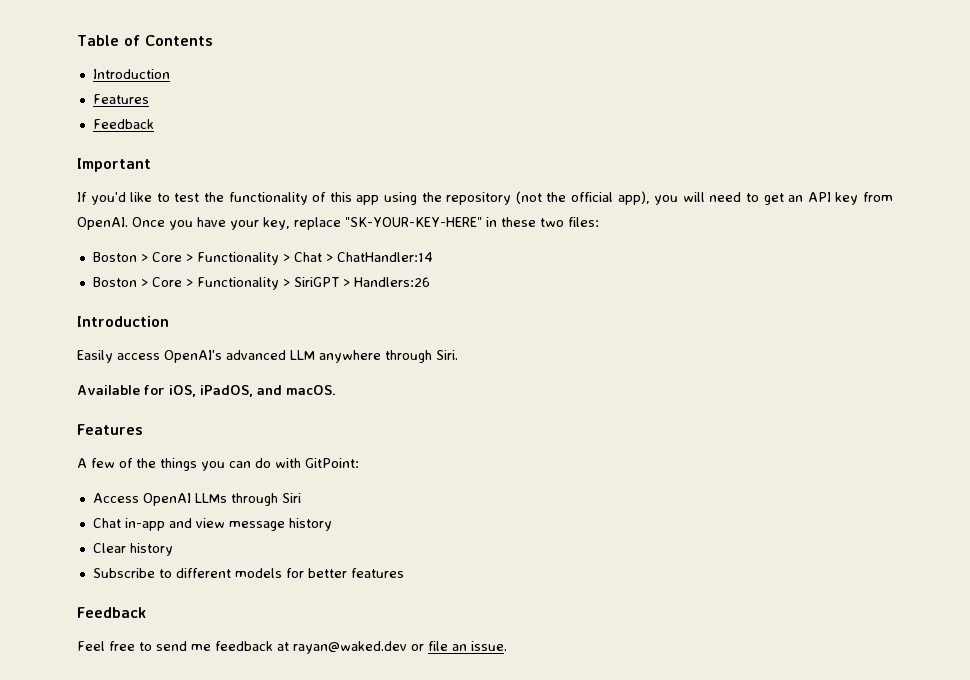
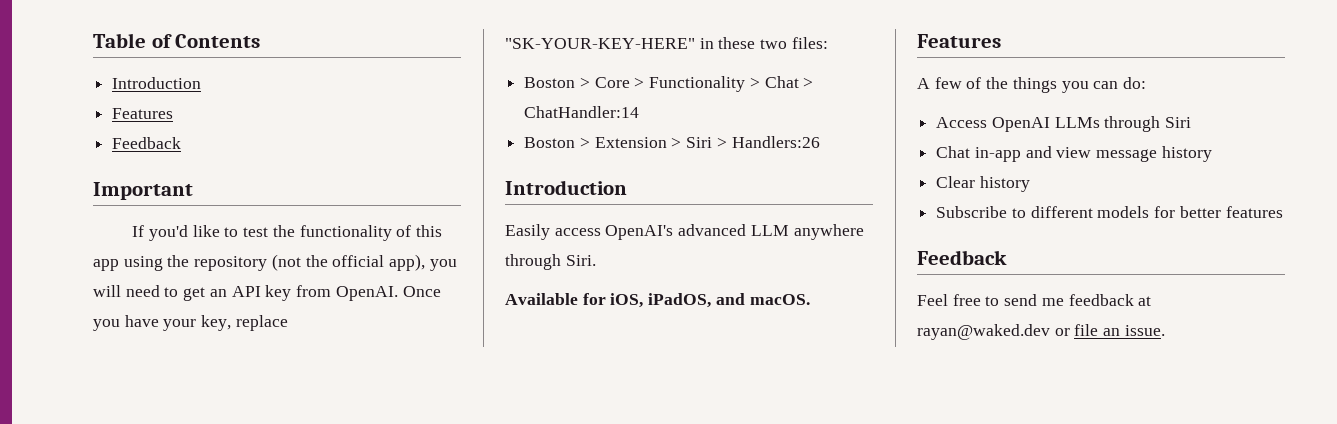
[151,277,339,290] Core > Functionality > SiriGPT -> [594,137,713,148] Extension > Siri
[255,458,359,468] do with GitPoint: -> [1123,77,1147,89] do:

